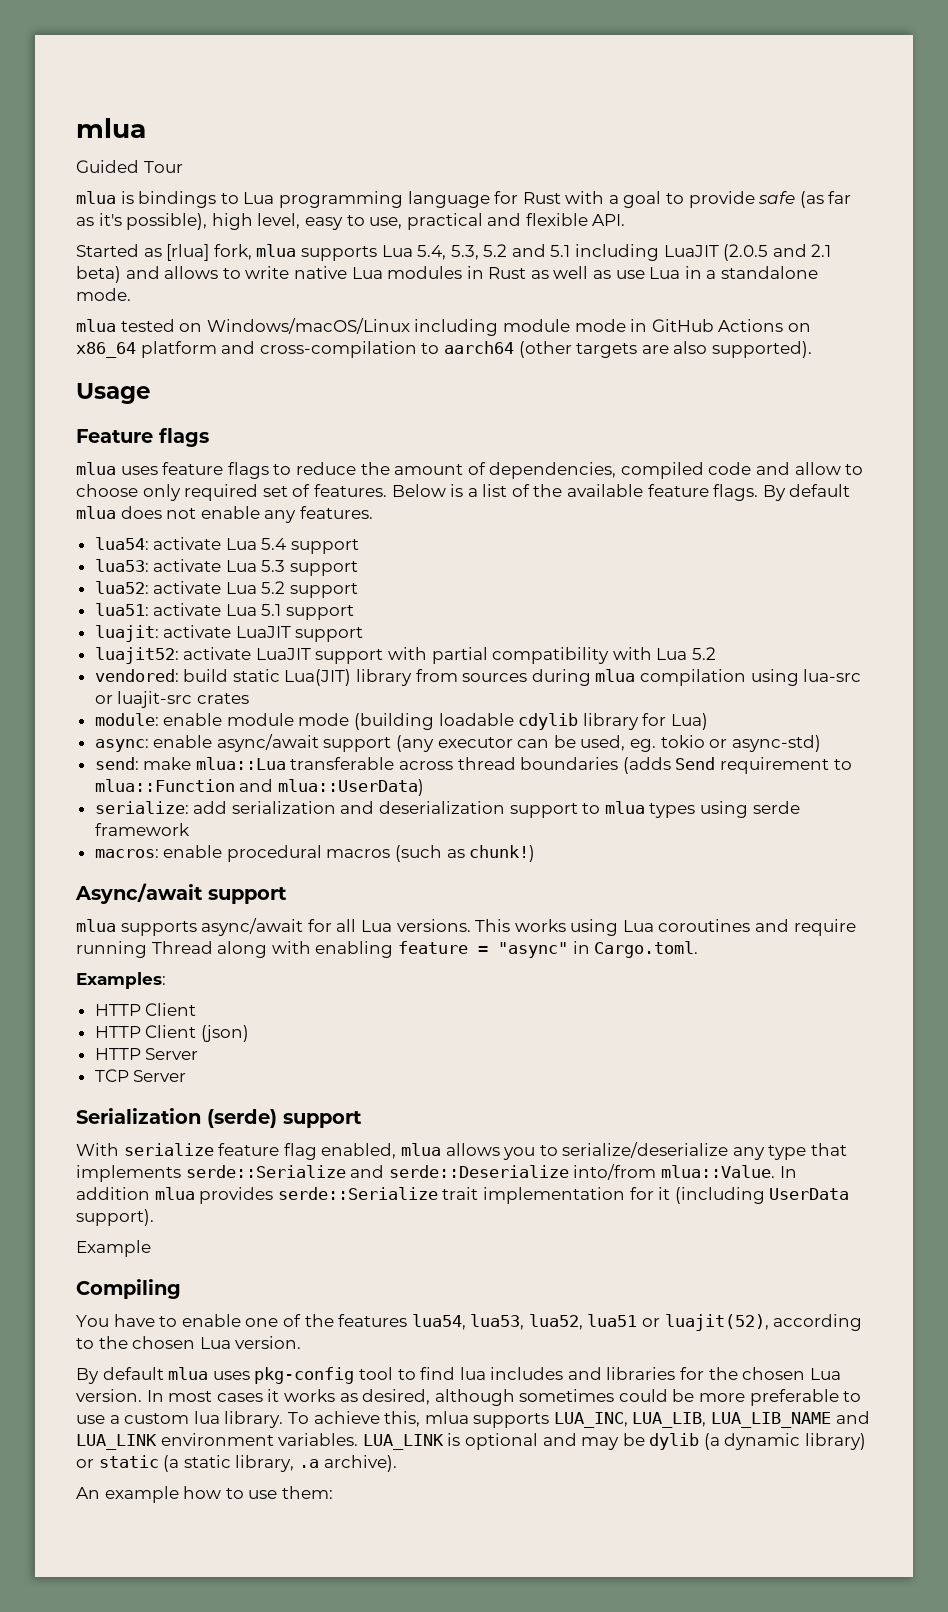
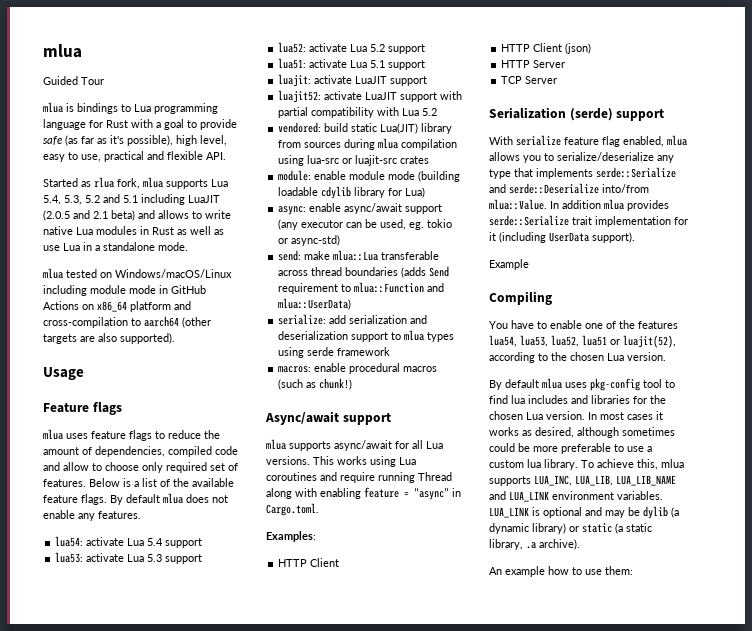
[166,244,210,261] [rlua] -> [94,177,114,188] rlua

